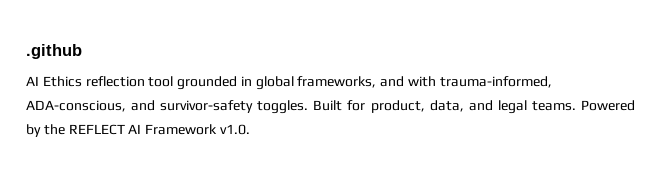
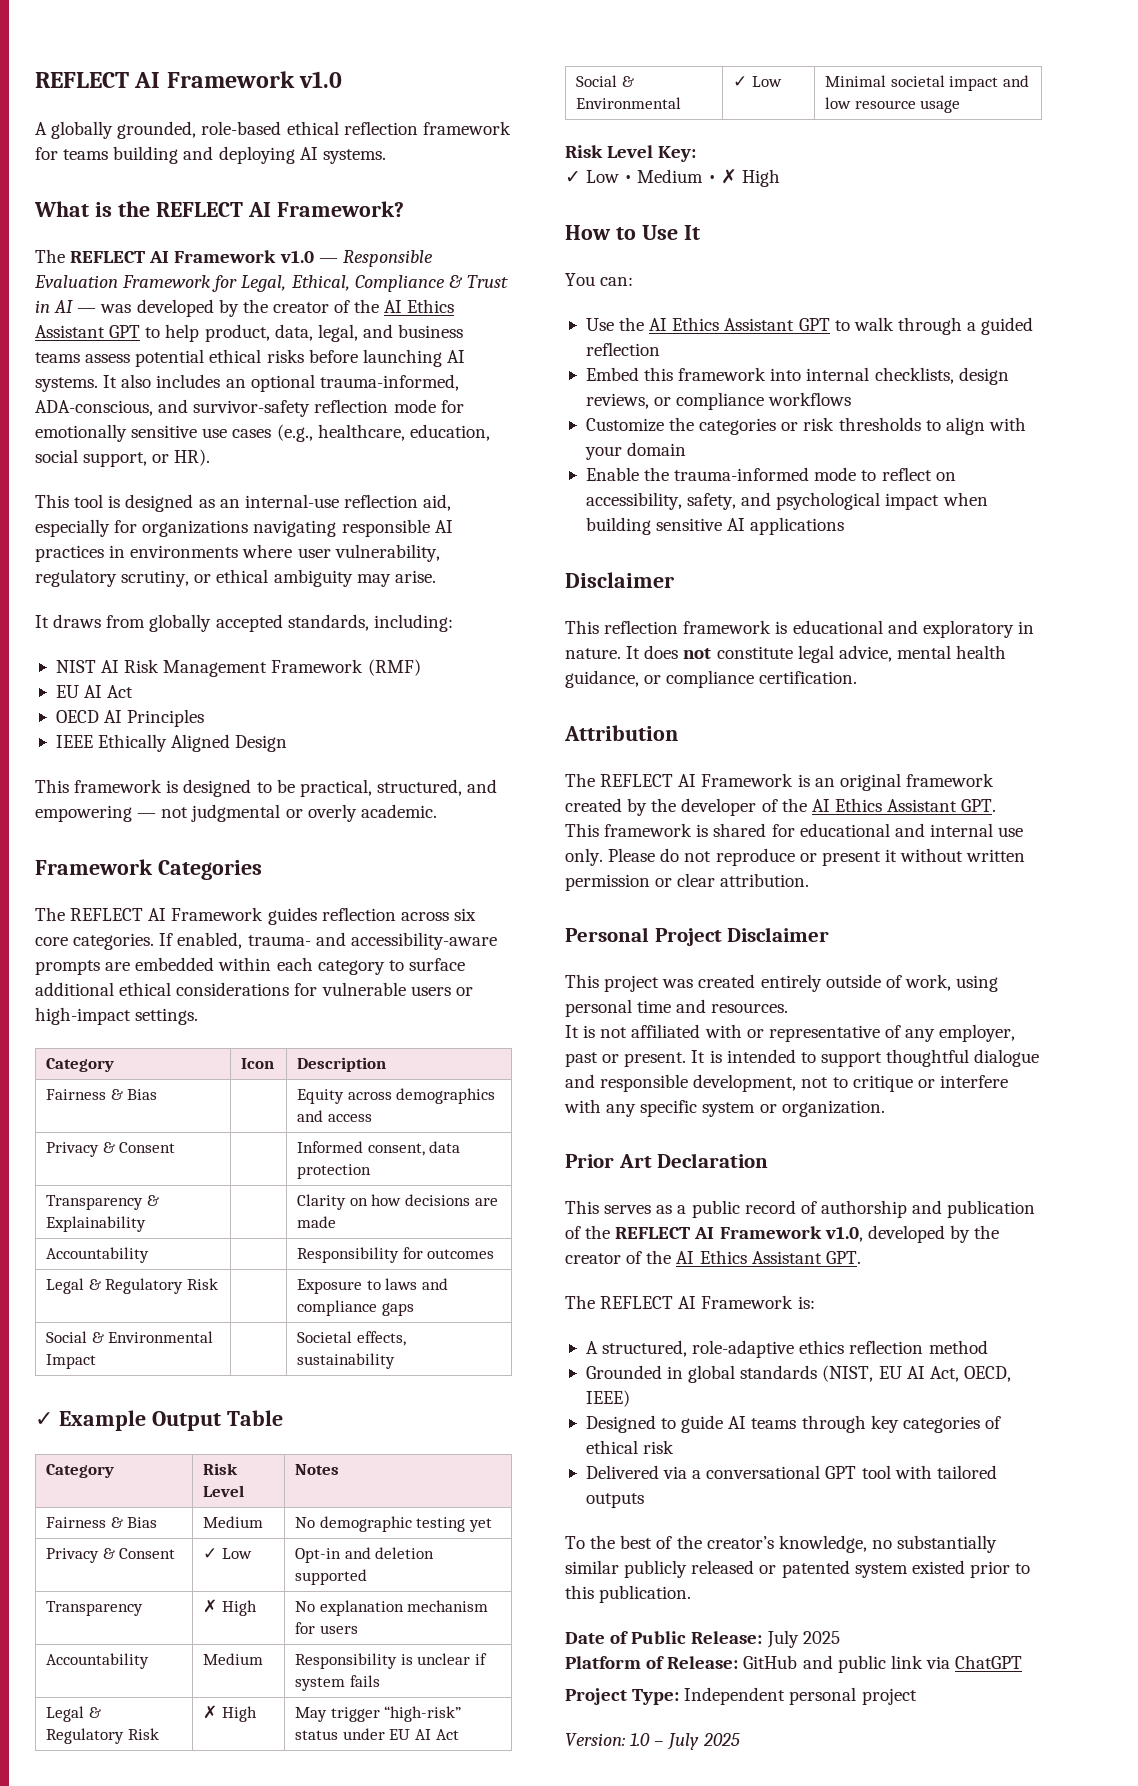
[26,44,82,59] [26,76,552,90] [26,100,635,114] [26,124,250,137] .github // AI Ethics reflection tool grounded in global frameworks, and with trauma-informed, ADA-conscious, and survivor-safety toggles. Built for product, data, and legal teams. Powered by the REFLECT AI Framework v1.0. -> [35,71,343,88] [35,121,511,139] [35,146,386,164] [34,201,404,217] [35,249,433,267] [34,275,508,292] [35,299,455,317] [35,324,464,342] [35,349,465,367] [35,374,459,392] [35,399,464,417] [35,424,490,442] [35,449,211,467] [35,494,452,512] [35,519,453,537] [35,544,440,562] [35,569,436,587] [35,614,453,632] [55,659,421,677] [55,685,134,698] [55,709,205,727] [55,734,288,752] [35,779,498,797] [35,804,437,822] [35,859,262,880] [35,907,476,925] [35,932,497,950] [35,957,465,975] [35,982,473,996] [35,1007,199,1025] [46,1058,115,1072] [241,1058,275,1069] [297,1057,387,1072] [46,1089,158,1100] [297,1088,496,1104] [297,1110,372,1122] [46,1142,176,1157] [297,1141,461,1156] [297,1164,372,1179] [46,1195,159,1210] [46,1216,147,1232] [297,1194,498,1210] [297,1216,337,1228] [46,1247,150,1263] [297,1247,495,1263] [46,1278,218,1294] [297,1278,448,1294] [297,1300,414,1316] [46,1331,214,1343] [46,1354,97,1369] [297,1331,406,1346] [297,1353,396,1369] [35,1410,283,1431] [46,1464,115,1478] [203,1463,239,1475] [203,1485,245,1497] [295,1464,340,1475] [46,1517,158,1528] [203,1516,264,1528] [295,1516,492,1532] [46,1548,176,1563] [203,1548,252,1559] [295,1547,435,1563] [295,1569,368,1585] [46,1601,144,1616] [203,1599,257,1616] [295,1600,489,1616] [295,1622,358,1634] [46,1653,150,1669] [203,1653,264,1665] [295,1653,487,1669] [295,1675,380,1691] [46,1706,101,1722] [46,1728,159,1744] [203,1705,257,1722] [295,1706,462,1722] [295,1728,459,1740] [576,75,634,87] [576,97,682,109] [733,76,782,87] [825,75,1029,91] [825,97,961,113] [565,145,697,162] [565,169,780,187] [565,225,700,240] [565,273,634,286] [585,317,1034,335] [585,342,660,356] [585,367,1009,385] [585,392,852,410] [585,417,1026,435] [584,442,687,460] [585,467,956,481] [585,492,988,510] [585,517,845,535] [565,572,674,588] [565,620,1034,638] [565,645,1007,663] [565,670,858,688] [564,725,678,741] [565,773,994,791] [565,798,997,816] [565,823,1024,837] [565,848,1026,866] [565,873,810,891] [565,927,830,946] [565,974,999,992] [565,999,789,1017] [565,1024,1016,1042] [565,1049,1040,1067] [565,1074,1008,1092] [564,1099,885,1117] [565,1153,769,1168] [565,1200,1036,1218] [565,1225,1000,1243] [565,1250,861,1264] [565,1295,815,1309] [585,1340,988,1358] [585,1365,1011,1383] [585,1390,630,1407] [585,1415,1001,1433] [585,1440,675,1454] [585,1465,997,1479] [585,1493,644,1508] [565,1535,998,1553] [565,1560,1031,1578] [565,1585,692,1603] [565,1630,840,1648] [565,1655,1023,1673] [565,1687,917,1705] [565,1733,740,1750] REFLECT AI Framework v1.0 // A globally grounded, role-based ethical reflection framework for teams building and deploying AI systems. // What is the REFLECT AI Framework? // The REFLECT AI Framework v1.0 — Responsible Evaluation Framework for Legal, Ethical, Compliance & Trust in AI — was developed by the creator of the AI Ethics Assistant GPT to help product, data, legal, and business teams assess potential ethical risks before launching AI systems. It also includes an optional trauma-informed, ADA-conscious, and survivor-safety reflection mode for emotionally sensitive use cases (e.g., healthcare, education, social support, or HR). // This tool is designed as an internal-use reflection aid, especially for organizations navigating responsible AI practices in environments where user vulnerability, regulatory scrutiny, or ethical ambiguity may arise. // It draws from globally accepted standards, including: // NIST AI Risk Management Framework (RMF) // EU AI Act // OECD AI Principles // IEEE Ethically Aligned Design // This framework is designed to be practical, structured, and empowering — not judgmental or overly academic. // Framework Categories // The REFLECT AI Framework guides reflection across six core categories. If enabled, trauma- and accessibility-aware prompts are embedded within each category to surface additional ethical considerations for vulnerable users or high-impact settings. // Category | Icon | Description // Fairness & Bias | | Equity across demographics and access // Privacy & Consent | | Informed consent, data protection // Transparency & Explainability | | Clarity on how decisions are made // Accountability | | Responsibility for outcomes // Legal & Regulatory Risk | | Exposure to laws and compliance gaps // Social & Environmental Impact | | Societal effects, sustainability // ✓ Example Output Table // Category | Risk Level | Notes // Fairness & Bias | Medium | No demographic testing yet // Privacy & Consent | ✓ Low | Opt-in and deletion supported // Transparency | ✗ High | No explanation mechanism for users // Accountability | Medium | Responsibility is unclear if system fails // Legal & Regulatory Risk | ✗ High | May trigger “high-risk” status under EU AI Act // Social & Environmental | ✓ Low | Minimal societal impact and low resource usage // Risk Level Key: // ✓ Low • Medium • ✗ High // How to Use It // You can: // Use the AI Ethics Assistant GPT to walk through a guided reflection // Embed this framework into internal checklists, design reviews, or compliance workflows // Customize the categories or risk thresholds to align with your domain // Enable the trauma-informed mode to reflect on accessibility, safety, and psychological impact when building sensitive AI applications // Disclaimer // This reflection framework is educational and exploratory in nature. It does not constitute legal advice, mental health guidance, or compliance certification. // Attribution // The REFLECT AI Framework is an original framework created by the developer of the AI Ethics Assistant GPT. // This framework is shared for educational and internal use only. Please do not reproduce or present it without written permission or clear attribution. // Personal Project Disclaimer // This project was created entirely outside of work, using personal time and resources. // It is not affiliated with or representative of any employer, past or present. It is intended to support thoughtful dialogue and responsible development, not to critique or interfere with any specific system or organization. // Prior Art Declaration // This serves as a public record of authorship and publication of the REFLECT AI Framework v1.0, developed by the creator of the AI Ethics Assistant GPT. // The REFLECT AI Framework is: // A structured, role-adaptive ethics reflection method // Grounded in global standards (NIST, EU AI Act, OECD, IEEE) // Designed to guide AI teams through key categories of ethical risk // Delivered via a conversational GPT tool with tailored outputs // To the best of the creator’s knowledge, no substantially similar publicly released or patented system existed prior to this publication. // Date of Public Release: July 2025 // Platform of Release: GitHub and public link via ChatGPT // Project Type: Independent personal project // Version: 1.0 – July 2025

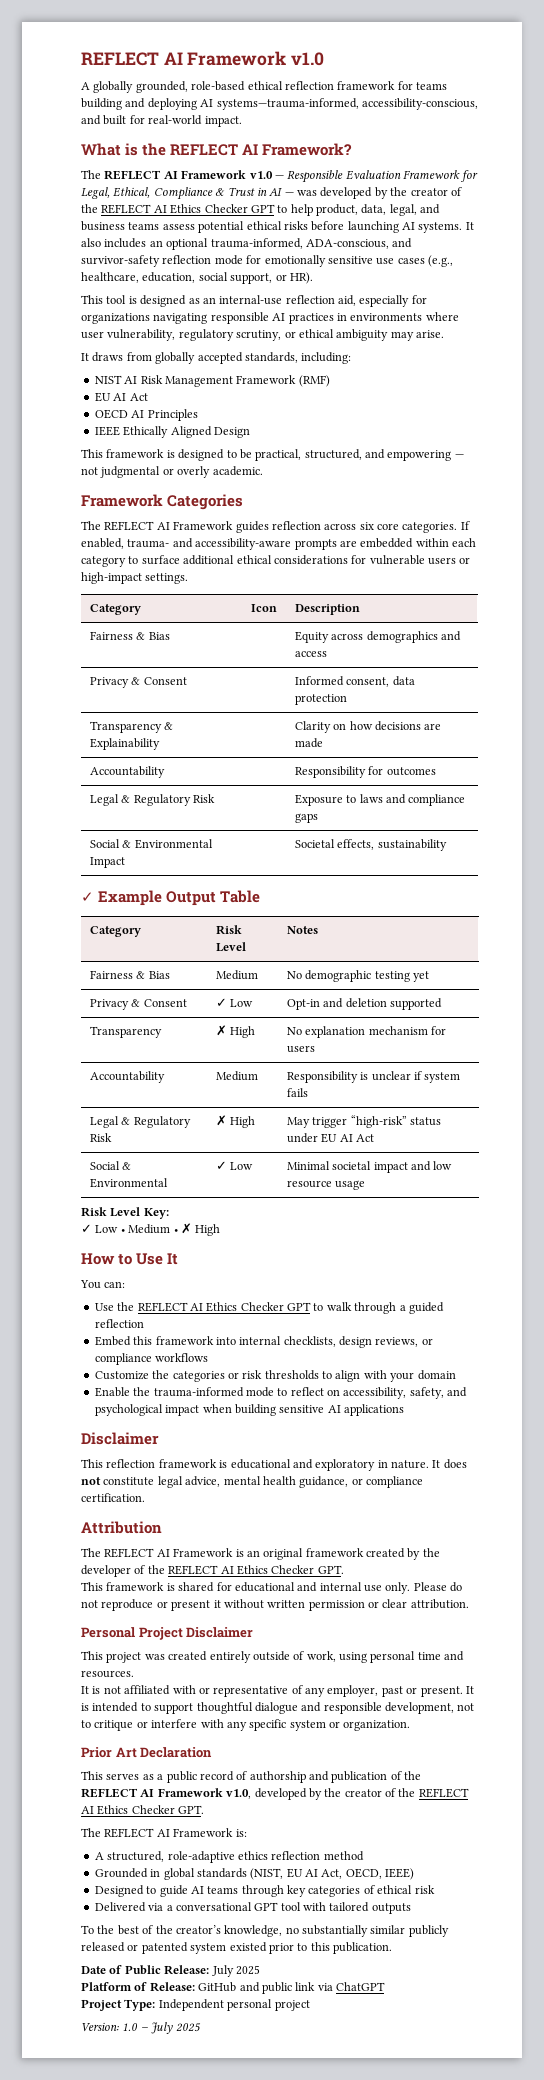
[322,149,386,164] systems. -> [216,98,478,110] [81,115,242,127] systems—trauma-informed, accessibility-conscious, and built for real-world impact.
[384,299,455,313] [35,325,105,338] AI Ethics Assistant -> [101,204,248,214] REFLECT AI Ethics Checker
[649,317,795,331] AI Ethics Assistant -> [137,1302,284,1312] REFLECT AI Ethics Checker
[811,798,958,812] AI Ethics Assistant -> [168,1565,315,1575] REFLECT AI Ethics Checker
[676,1250,822,1264] AI Ethics Assistant -> [418,1788,469,1798] [81,1805,175,1815] REFLECT AI Ethics Checker

